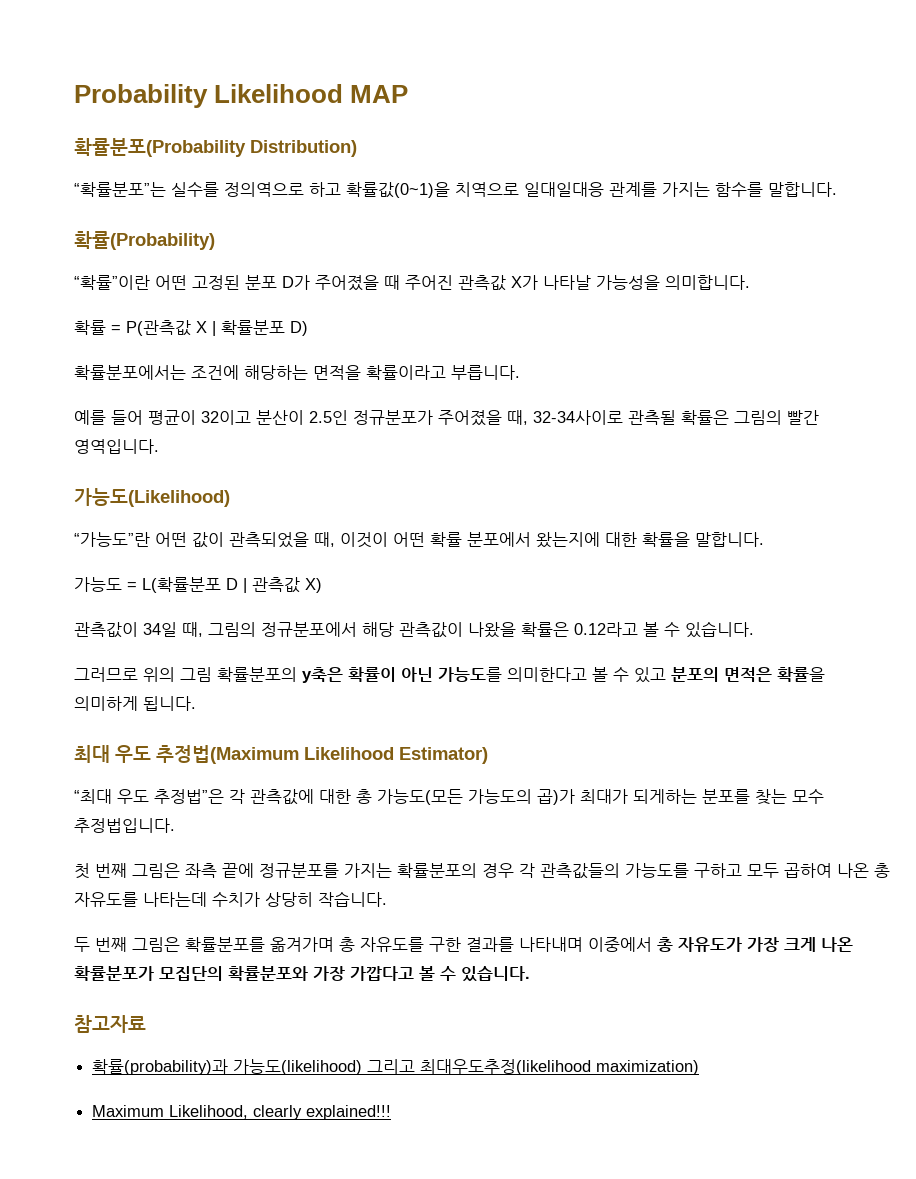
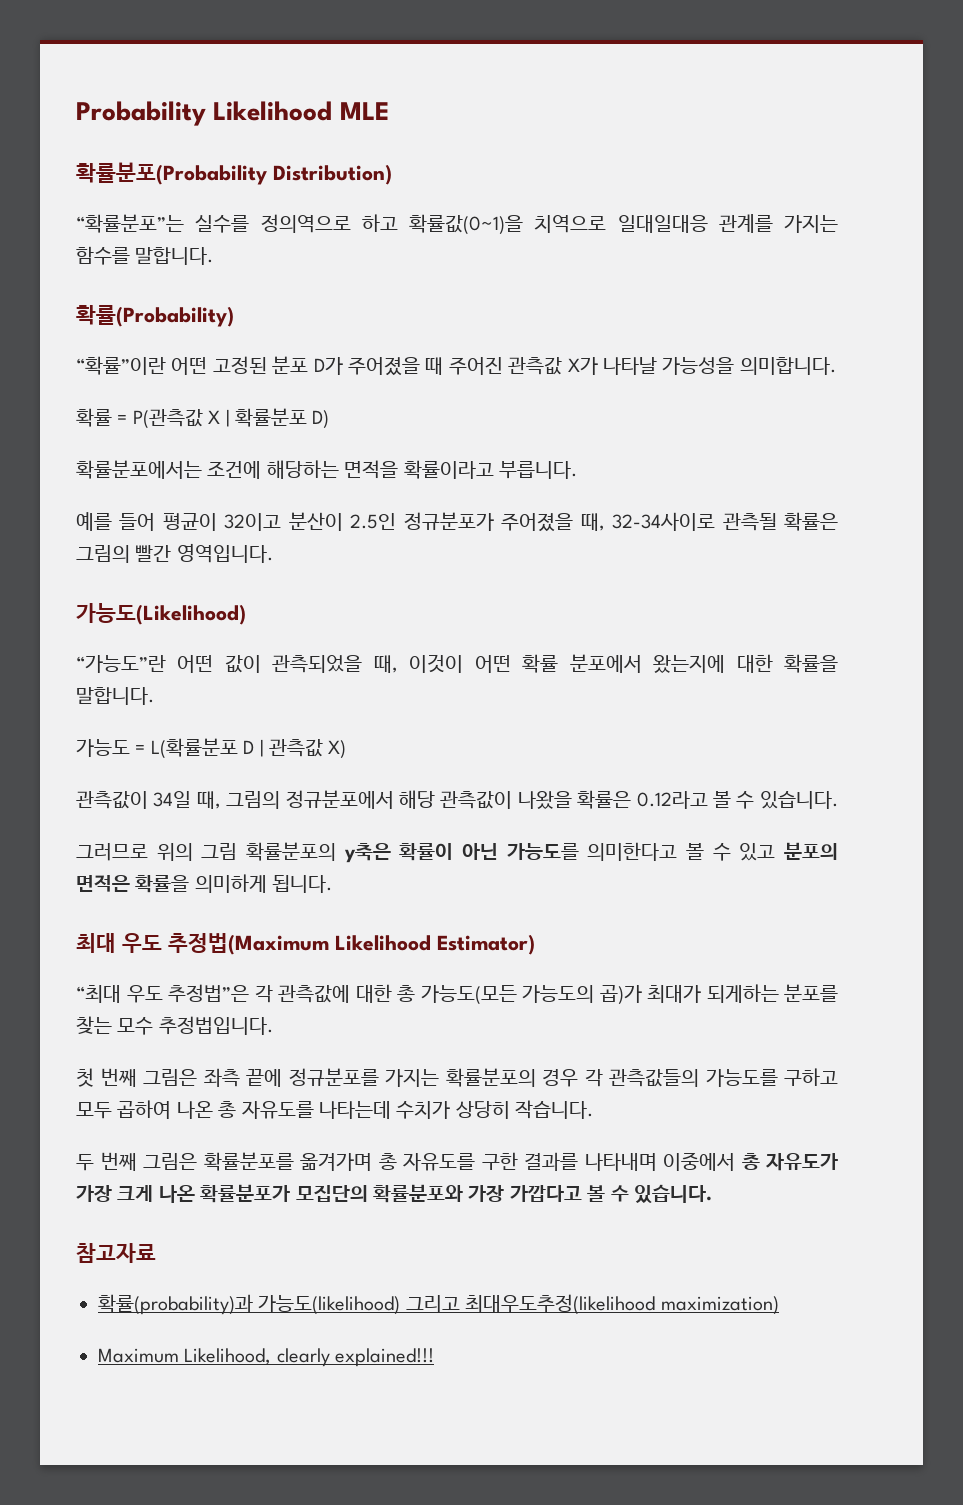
[350,85,409,103] MAP -> [339,102,389,120] MLE

